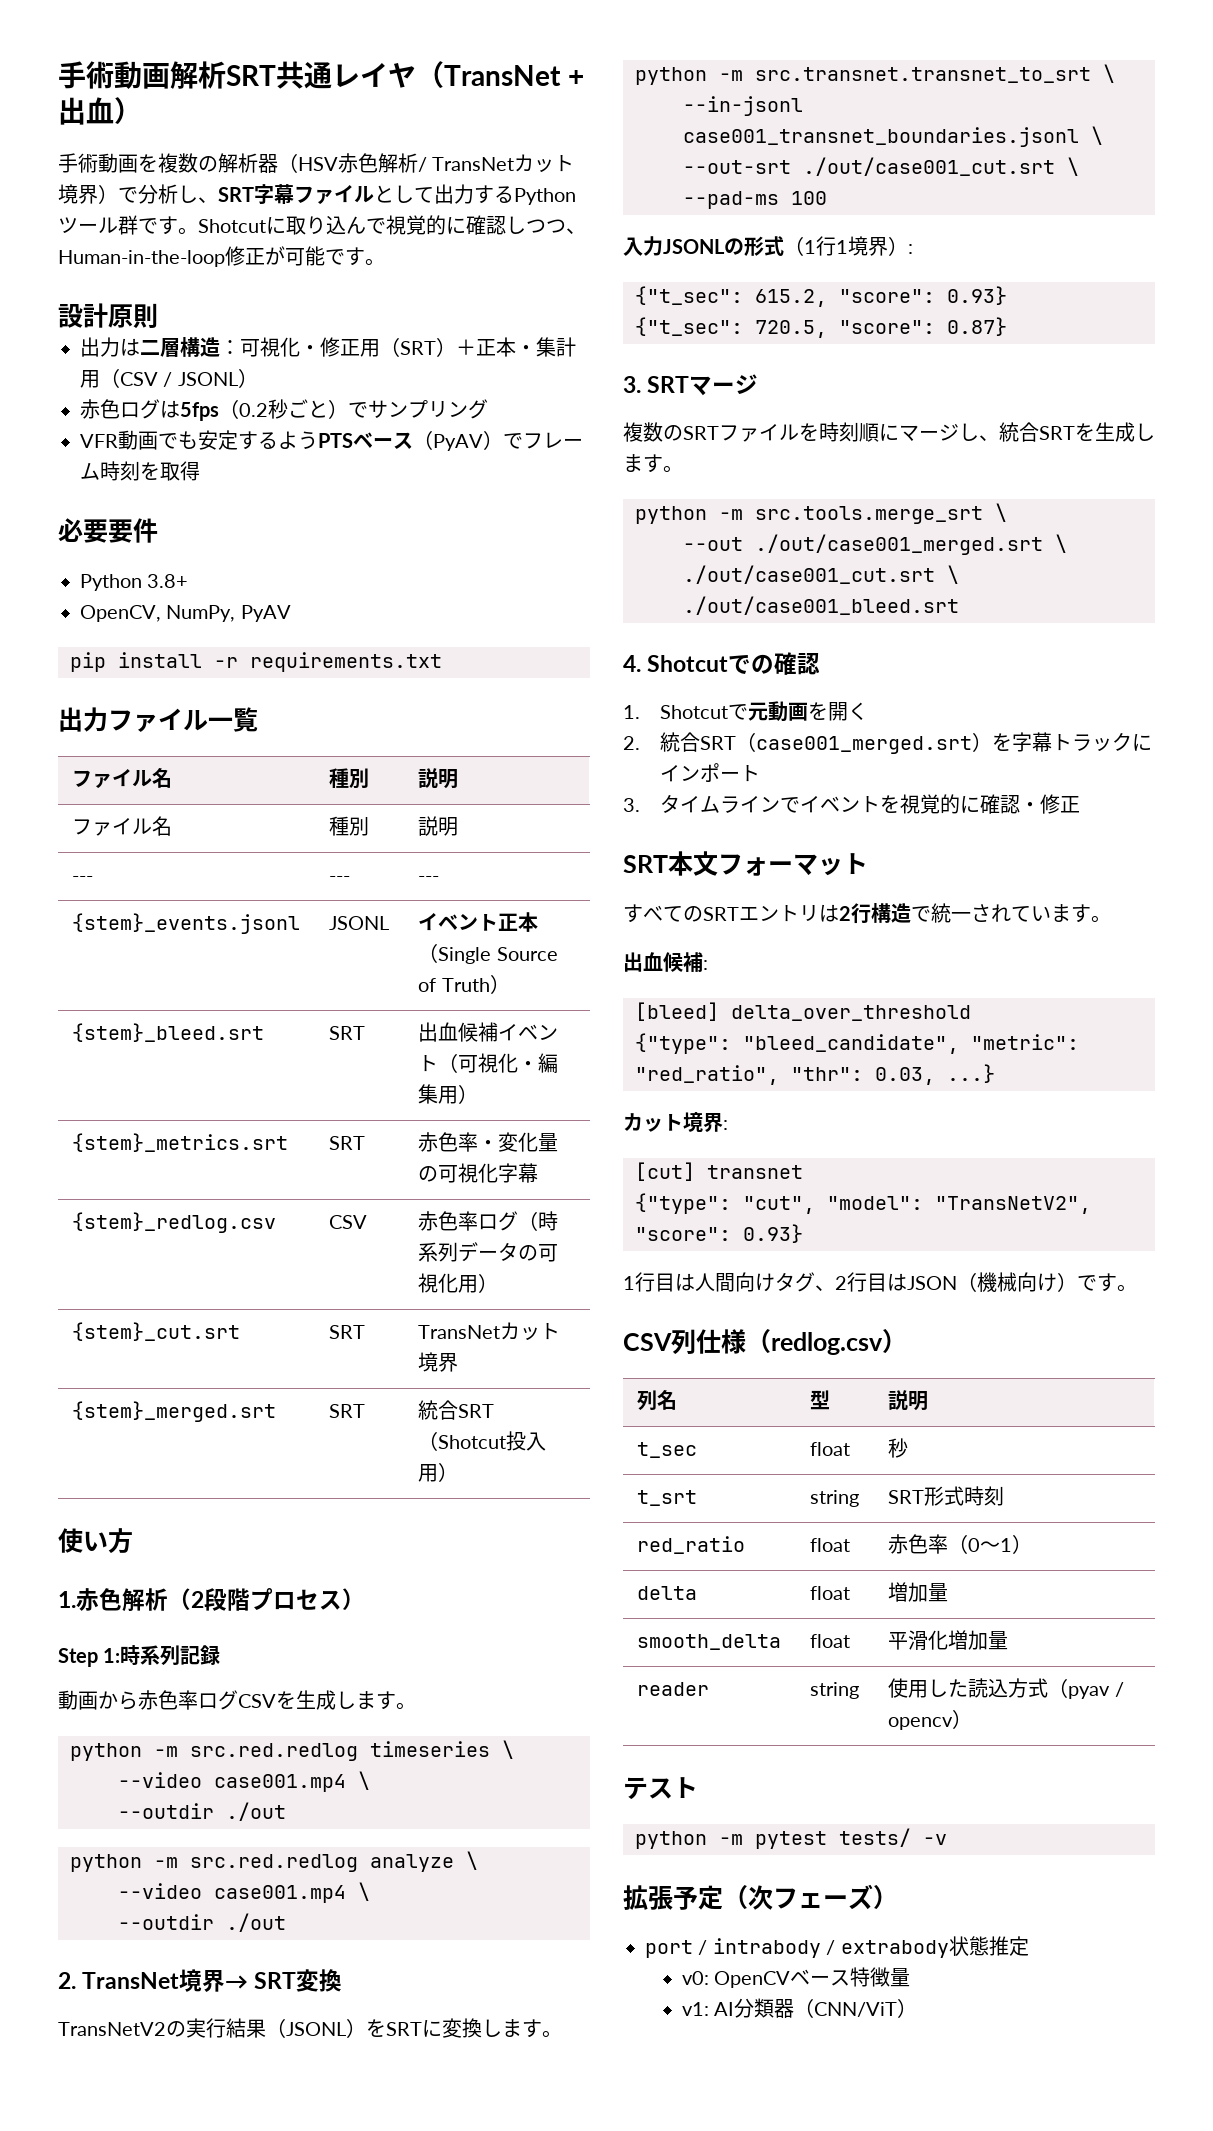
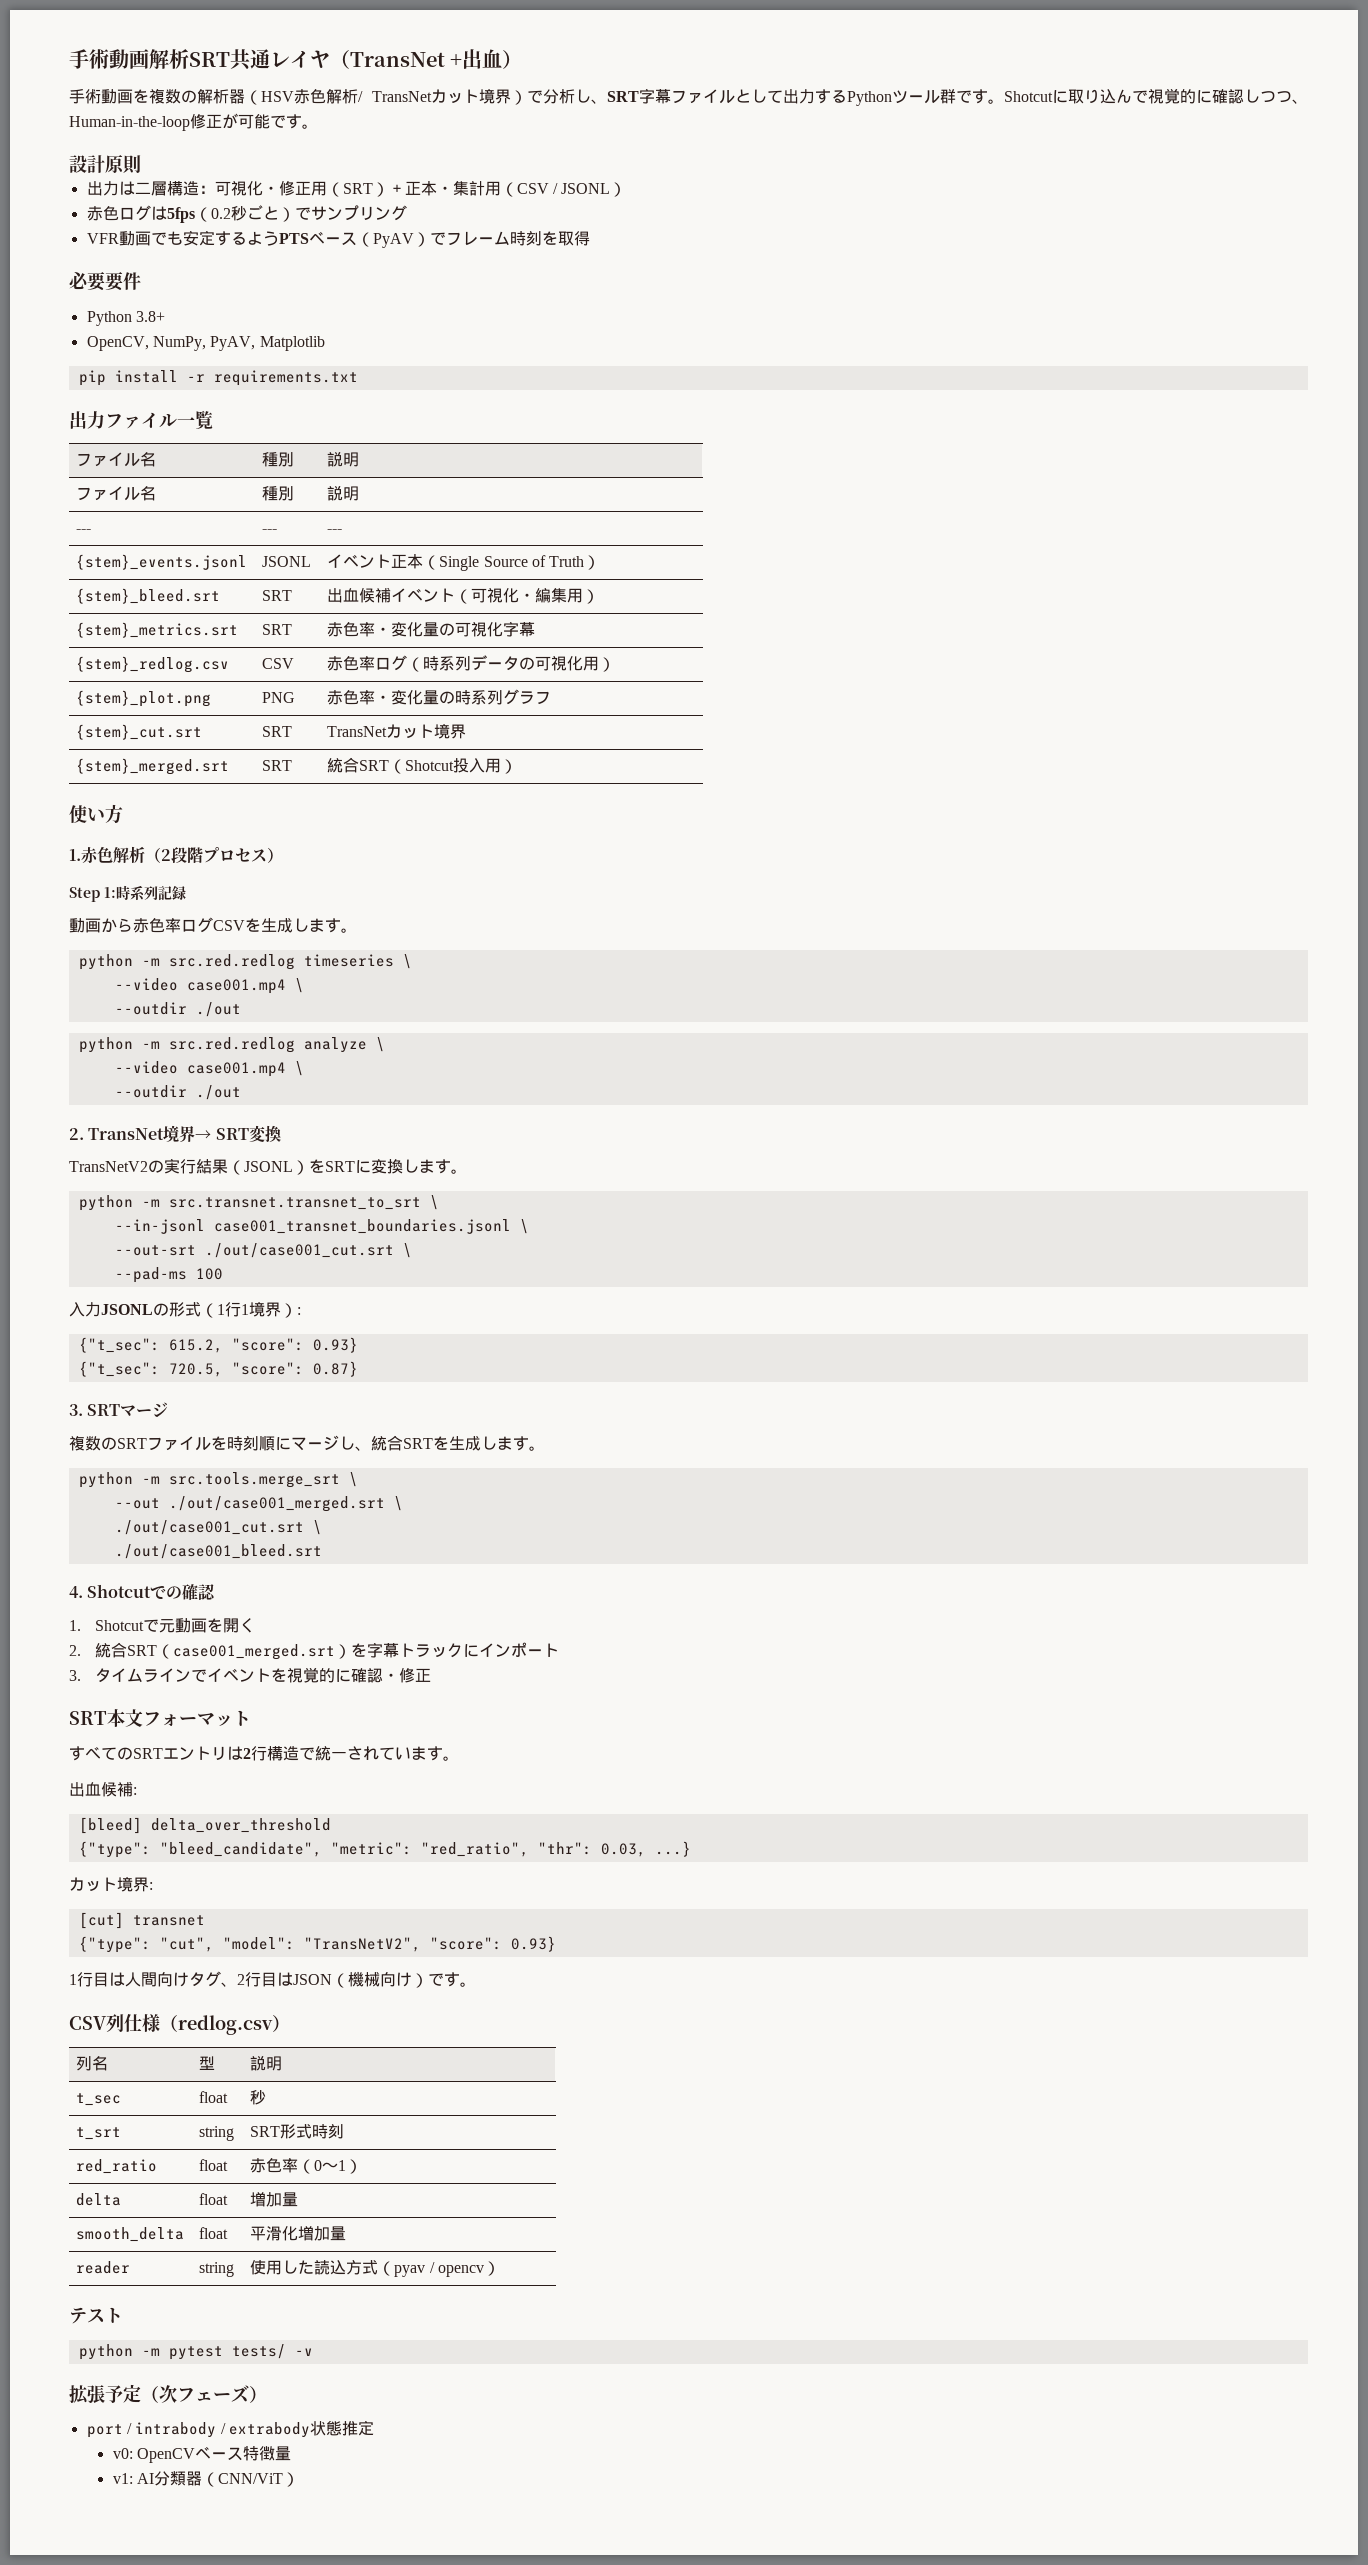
[240,605,291,622] PyAV -> [210,336,325,351] PyAV, Matplotlib
(499, 1283) none -> [76,690,212,707] [262,692,296,703] [327,689,552,705] // {stem}_plot.png | PNG | 赤色率・変化量の時系列グラフ

